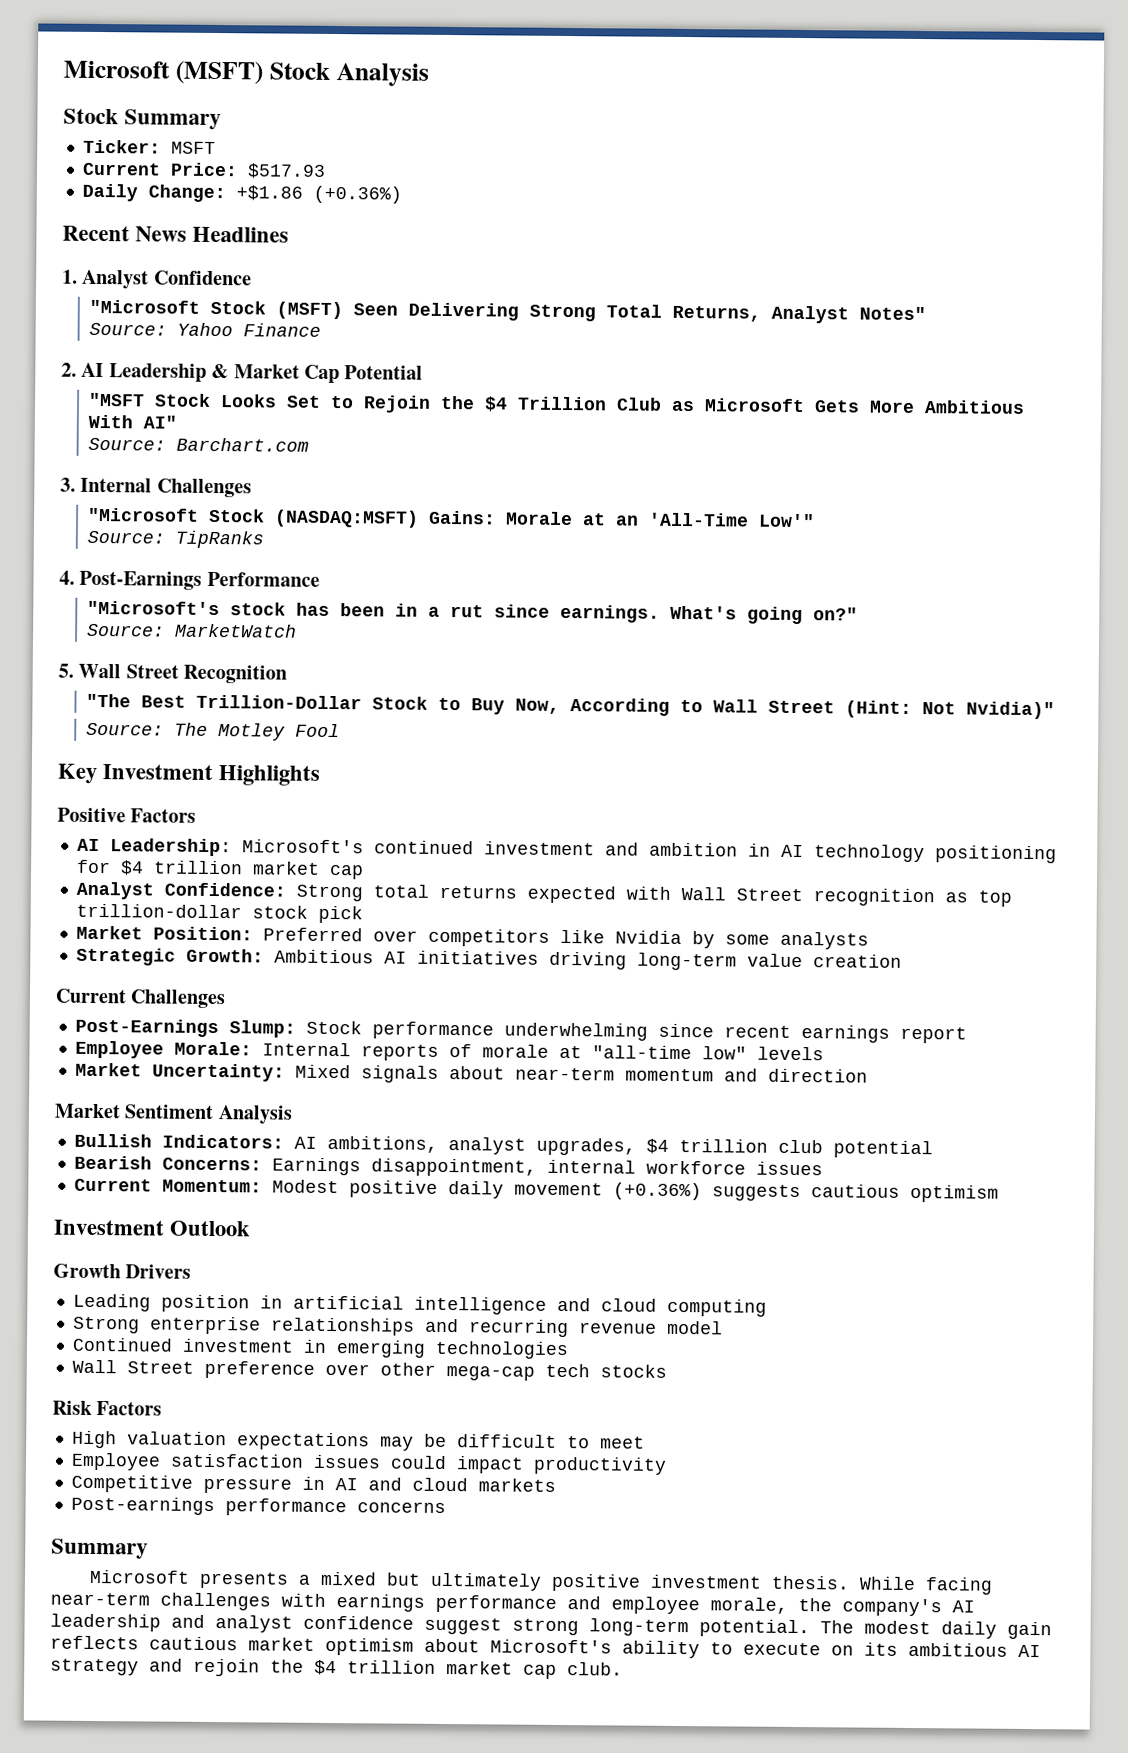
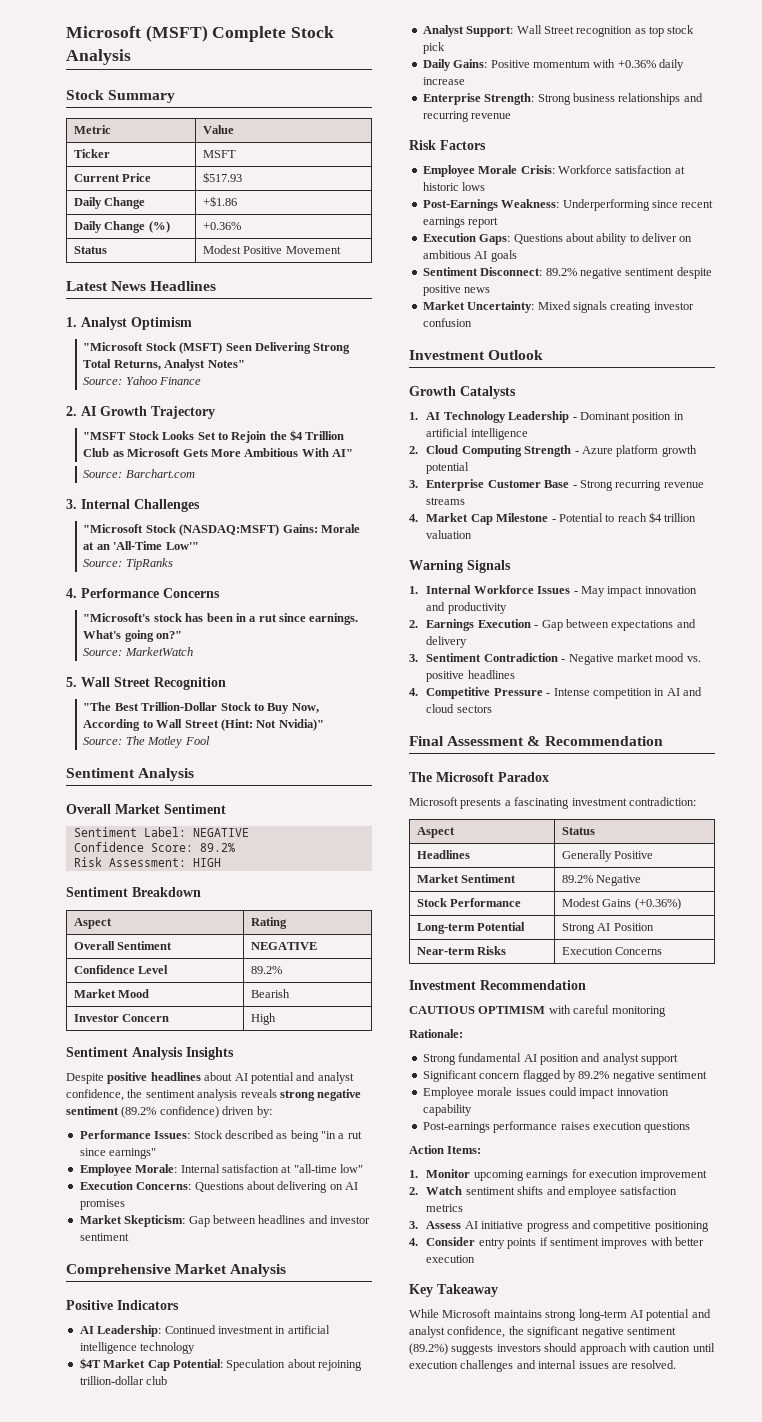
(263, 72) none -> [212,26,287,42] Complete
[82,139,216,154] [81,162,326,179] [81,183,402,204] [62,225,130,242] // Ticker: MSFT // Current Price: $517.93 // Daily Change: +$1.86 (+0.36%) // Recent -> [73,125,111,134] [202,125,234,134] [73,149,110,158] [202,150,236,158] [73,173,152,182] [202,172,242,183] [73,197,146,209] [202,196,237,207] [73,221,170,233] [202,222,241,230] [73,246,107,254] [202,245,341,254] [66,281,108,291] // Metric | Value // Ticker | MSFT // Current Price | $517.93 // Daily Change | +$1.86 // Daily Change (%) | +0.36% // Status | Modest Positive Movement // Latest
[153,270,252,286] Confidence -> [131,317,192,330] Optimism
[108,363,424,384] Leadership & Market Cap Potential -> [100,406,215,419] Growth Trajectory
[79,570,320,590] Post-Earnings Performance -> [81,588,220,598] Performance Concerns
[57,763,321,786] [57,807,197,823] Key Investment Highlights // Positive Factors -> [66,768,195,781] [66,804,226,814] [73,827,249,837] [73,842,235,852] [73,857,221,867] [66,887,201,897] [73,918,112,929] [250,917,287,929] [73,941,173,950] [250,942,317,950] [73,965,169,974] [250,966,282,974] [73,989,150,998] [250,989,290,998] [73,1014,170,1022] [250,1013,276,1025] [66,1047,234,1060] [66,1072,354,1084] [66,1089,362,1101] [66,1106,272,1118] [79,1130,362,1142] [79,1148,157,1159] [79,1164,363,1176] [79,1181,358,1193] [79,1199,125,1210] [79,1215,370,1227] [79,1233,129,1241] [66,1264,287,1277] [66,1300,179,1310] Sentiment Analysis // Overall Market Sentiment // Sentiment Label: NEGATIVE // Confidence Score: 89.2% // Risk Assessment: HIGH // Sentiment Breakdown // Aspect | Rating // Overall Sentiment | NEGATIVE // Confidence Level | 89.2% // Market Mood | Bearish // Investor Concern | High // Sentiment Analysis Insights // Despite positive headlines about AI potential and analyst confidence, the sentiment analysis reveals strong negative sentiment (89.2% confidence) driven by: // Performance Issues: Stock described as being "in a rut since earnings" // Employee Morale: Internal satisfaction at "all-time low" // Execution Concerns: Questions about delivering on AI promises // Market Skepticism: Gap between headlines and investor sentiment // Comprehensive Market Analysis // Positive Indicators
[241,839,1057,864] [76,859,364,880] [75,881,671,904] Microsoft's continued investment and ambition in AI technology positioning for $4 trillion market cap // Analyst Confidence: Strong total returns expected with -> [164,1325,330,1334] [79,1342,196,1354] [79,1358,362,1371] [79,1376,168,1385] [422,25,514,37] Continued investment in artificial intelligence technology // $4T Market Cap Potential: Speculation about rejoining trillion-dollar club // Analyst Support:
[75,903,242,919] trillion-dollar -> (664, 31) none
[75,925,869,950] [75,947,902,971] [55,988,227,1009] [74,1018,967,1044] [74,1040,824,1061] [74,1062,868,1083] [54,1103,293,1125] [73,1133,933,1159] [73,1155,823,1177] [73,1178,999,1203] [53,1219,252,1237] [53,1263,192,1279] [72,1293,767,1317] [72,1316,723,1338] [71,1337,569,1360] [71,1359,667,1381] [52,1400,163,1416] [71,1430,645,1451] [70,1452,667,1475] [70,1474,556,1494] [70,1496,446,1517] [51,1538,148,1560] [89,1569,994,1595] [50,1592,975,1617] [50,1613,1052,1640] [50,1635,1041,1659] [50,1658,623,1679] Market Position: Preferred over competitors like Nvidia by some analysts // Strategic Growth: Ambitious AI initiatives driving long-term value creation // Current Challenges // Post-Earnings Slump: Stock performance underwhelming since recent earnings report // Employee Morale: Internal reports of morale at "all-time low" levels // Market Uncertainty: Mixed signals about near-term momentum and direction // Market Sentiment Analysis // Bullish Indicators: AI ambitions, analyst upgrades, $4 trillion club potential // Bearish Concerns: Earnings disappointment, internal workforce issues // Current Momentum: Modest positive daily movement (+0.36%) suggests cautious optimism // Investment Outlook // Growth Drivers // Leading position in artificial intelligence and cloud computing // Strong enterprise relationships and recurring revenue model // Continued investment in emerging technologies // Wall Street preference over other mega-cap tech stocks // Risk Factors // High valuation expectations may be difficult to meet // Employee satisfaction issues could impact productivity // Competitive pressure in AI and cloud markets // Post-earnings performance concerns // Summary // Microsoft presents a mixed but ultimately positive investment thesis. While facing near-term challenges with earnings performance and employee morale, the company's AI leadership and analyst confidence suggest strong long-term potential. The modest daily gain reflects cautious market optimism about Microsoft's ability to execute on its ambitious AI strategy and rejoin the $4 trillion market cap club. -> [422,59,684,71] [422,77,465,85] [422,93,703,105] [422,111,512,122] [409,140,486,150] [422,165,685,177] [422,182,486,191] [422,199,714,211] [422,217,499,228] [422,233,693,245] [422,250,517,262] [422,267,712,279] [422,285,491,296] [422,301,694,313] [422,318,472,327] [409,350,544,360] [409,386,516,399] [409,411,684,423] [426,428,528,440] [409,445,697,457] [426,462,470,474] [409,479,704,491] [426,497,466,505] [409,512,697,525] [426,530,473,539] [409,560,511,573] [409,585,697,597] [426,602,507,614] [409,619,696,631] [426,636,468,648] [409,653,701,665] [426,670,515,682] [409,687,703,699] [426,704,492,713] [409,736,663,746] [409,772,549,782] [409,797,696,809] [416,827,455,838] [561,827,595,835] [416,850,470,859] [561,850,654,862] [416,874,517,883] [561,875,642,886] [416,898,522,907] [561,898,681,910] [416,922,526,934] [561,923,654,934] [416,946,507,955] [561,947,663,955] [409,980,586,990] [409,1005,666,1017] [409,1029,463,1038] [422,1053,678,1065] [422,1070,707,1082] [422,1087,669,1099] [422,1104,472,1116] [422,1121,691,1133] [409,1145,482,1154] [409,1169,708,1181] [409,1186,678,1198] [426,1204,464,1212] [409,1220,709,1232] [409,1237,705,1249] [426,1255,476,1263] [409,1284,498,1297] [409,1309,711,1321] [409,1326,676,1338] [409,1343,715,1355] [409,1360,677,1372] Daily Gains: Positive momentum with +0.36% daily increase // Enterprise Strength: Strong business relationships and recurring revenue // Risk Factors // Employee Morale Crisis: Workforce satisfaction at historic lows // Post-Earnings Weakness: Underperforming since recent earnings report // Execution Gaps: Questions about ability to deliver on ambitious AI goals // Sentiment Disconnect: 89.2% negative sentiment despite positive news // Market Uncertainty: Mixed signals creating investor confusion // Investment Outlook // Growth Catalysts // 1. AI Technology Leadership - Dominant position in artificial intelligence // 2. Cloud Computing Strength - Azure platform growth potential // 3. Enterprise Customer Base - Strong recurring revenue streams // 4. Market Cap Milestone - Potential to reach $4 trillion valuation // Warning Signals // 1. Internal Workforce Issues - May impact innovation and productivity // 2. Earnings Execution - Gap between expectations and delivery // 3. Sentiment Contradiction - Negative market mood vs. positive headlines // 4. Competitive Pressure - Intense competition in AI and cloud sectors // Final Assessment & Recommendation // The Microsoft Paradox // Microsoft presents a fascinating investment contradiction: // Aspect | Status // Headlines | Generally Positive // Market Sentiment | 89.2% Negative // Stock Performance | Modest Gains (+0.36%) // Long-term Potential | Strong AI Position // Near-term Risks | Execution Concerns // Investment Recommendation // CAUTIOUS OPTIMISM with careful monitoring // Rationale: // Strong fundamental AI position and analyst support // Significant concern flagged by 89.2% negative sentiment // Employee morale issues could impact innovation capability // Post-earnings performance raises execution questions // Action Items: // 1. Monitor upcoming earnings for execution improvement // 2. Watch sentiment shifts and employee satisfaction metrics // 3. Assess AI initiative progress and competitive positioning // 4. Consider entry points if sentiment improves with better execution // Key Takeaway // While Microsoft maintains strong long-term AI potential and analyst confidence, the significant negative sentiment (89.2%) suggests investors should approach with caution until execution challenges and internal issues are resolved.

